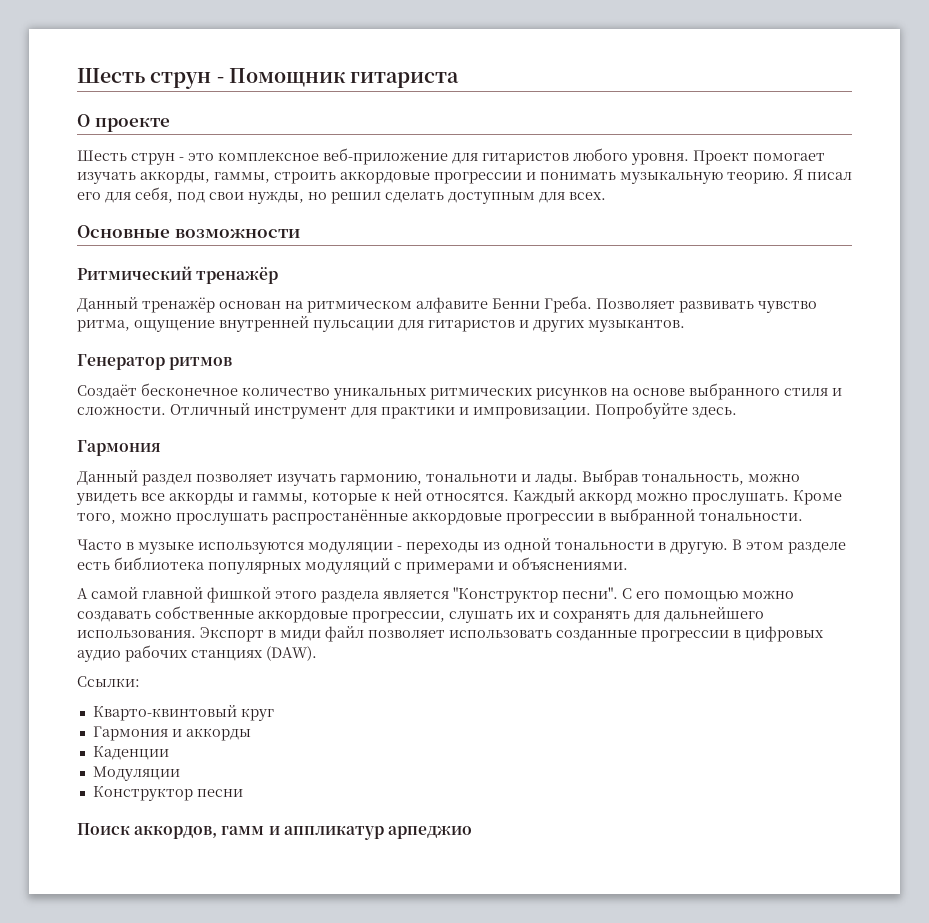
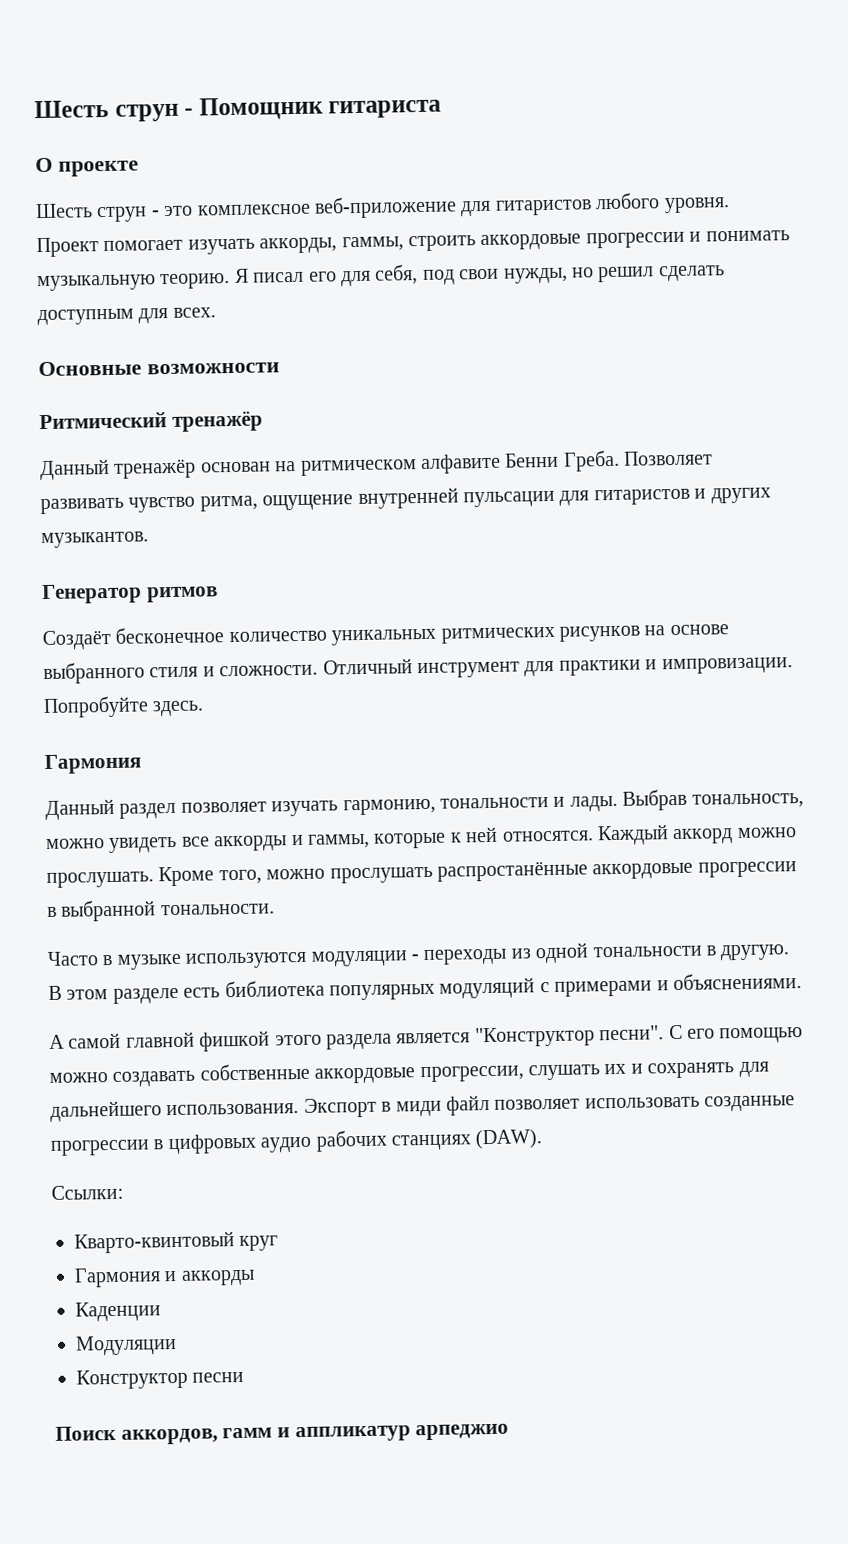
[426,474,517,482] тональноти -> [440,797,549,809] тональности

